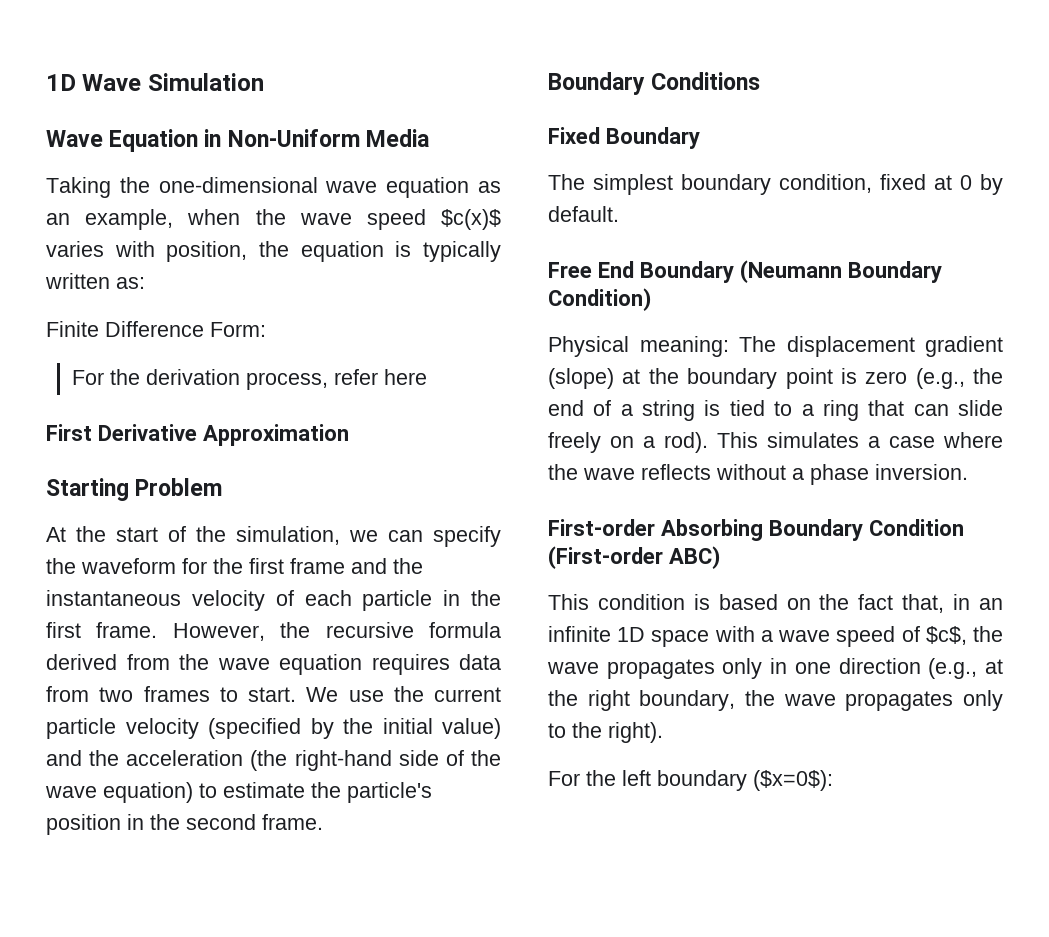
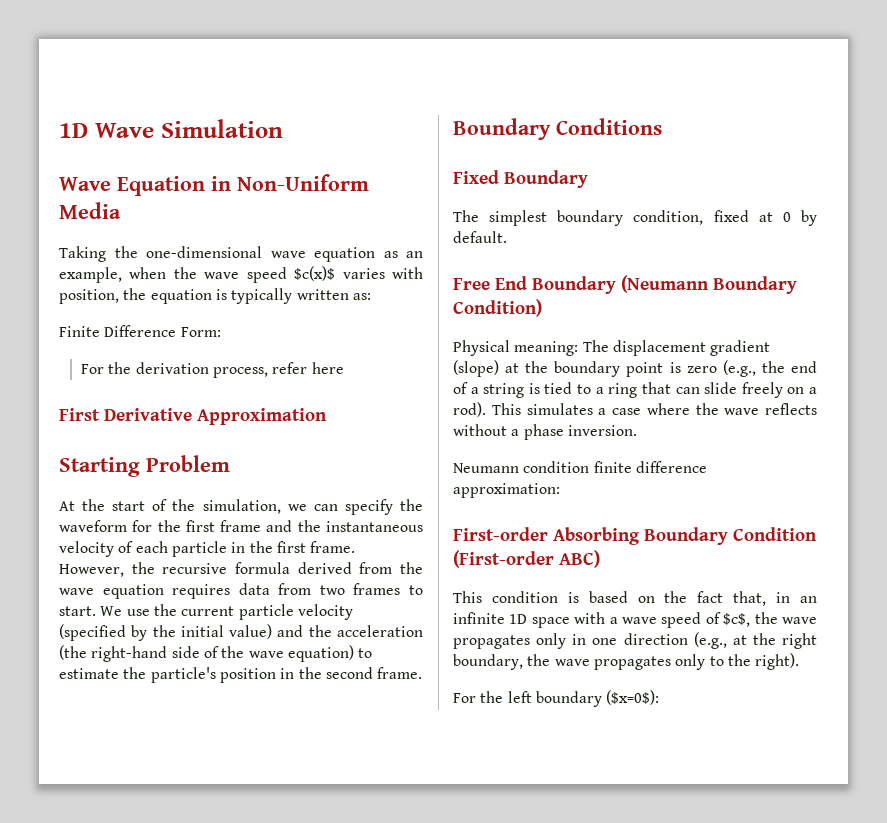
(968, 472) none -> [453,461,707,473] [453,483,560,498] // Neumann condition finite difference approximation:

